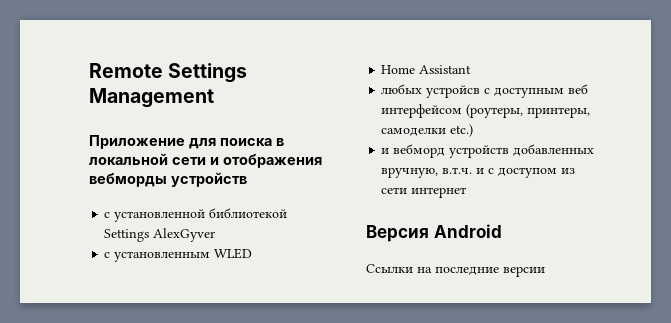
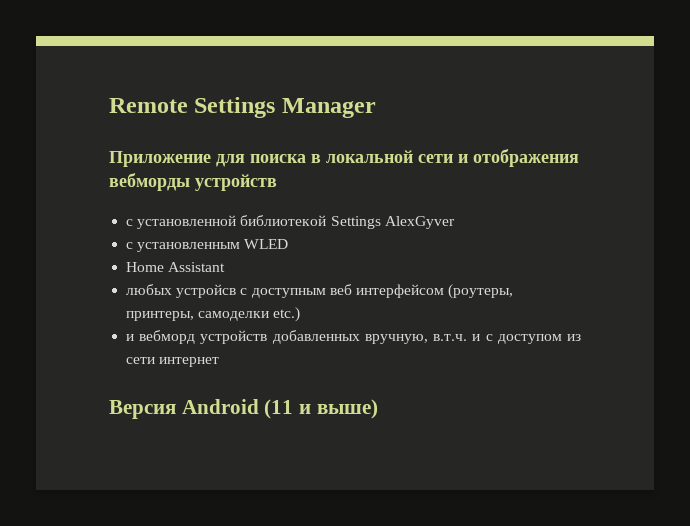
[89,88,214,108] Management -> [281,98,376,118] Manager
[366,264,545,277] // Ссылки на последние версии -> [264,399,378,419] (11 и выше)

